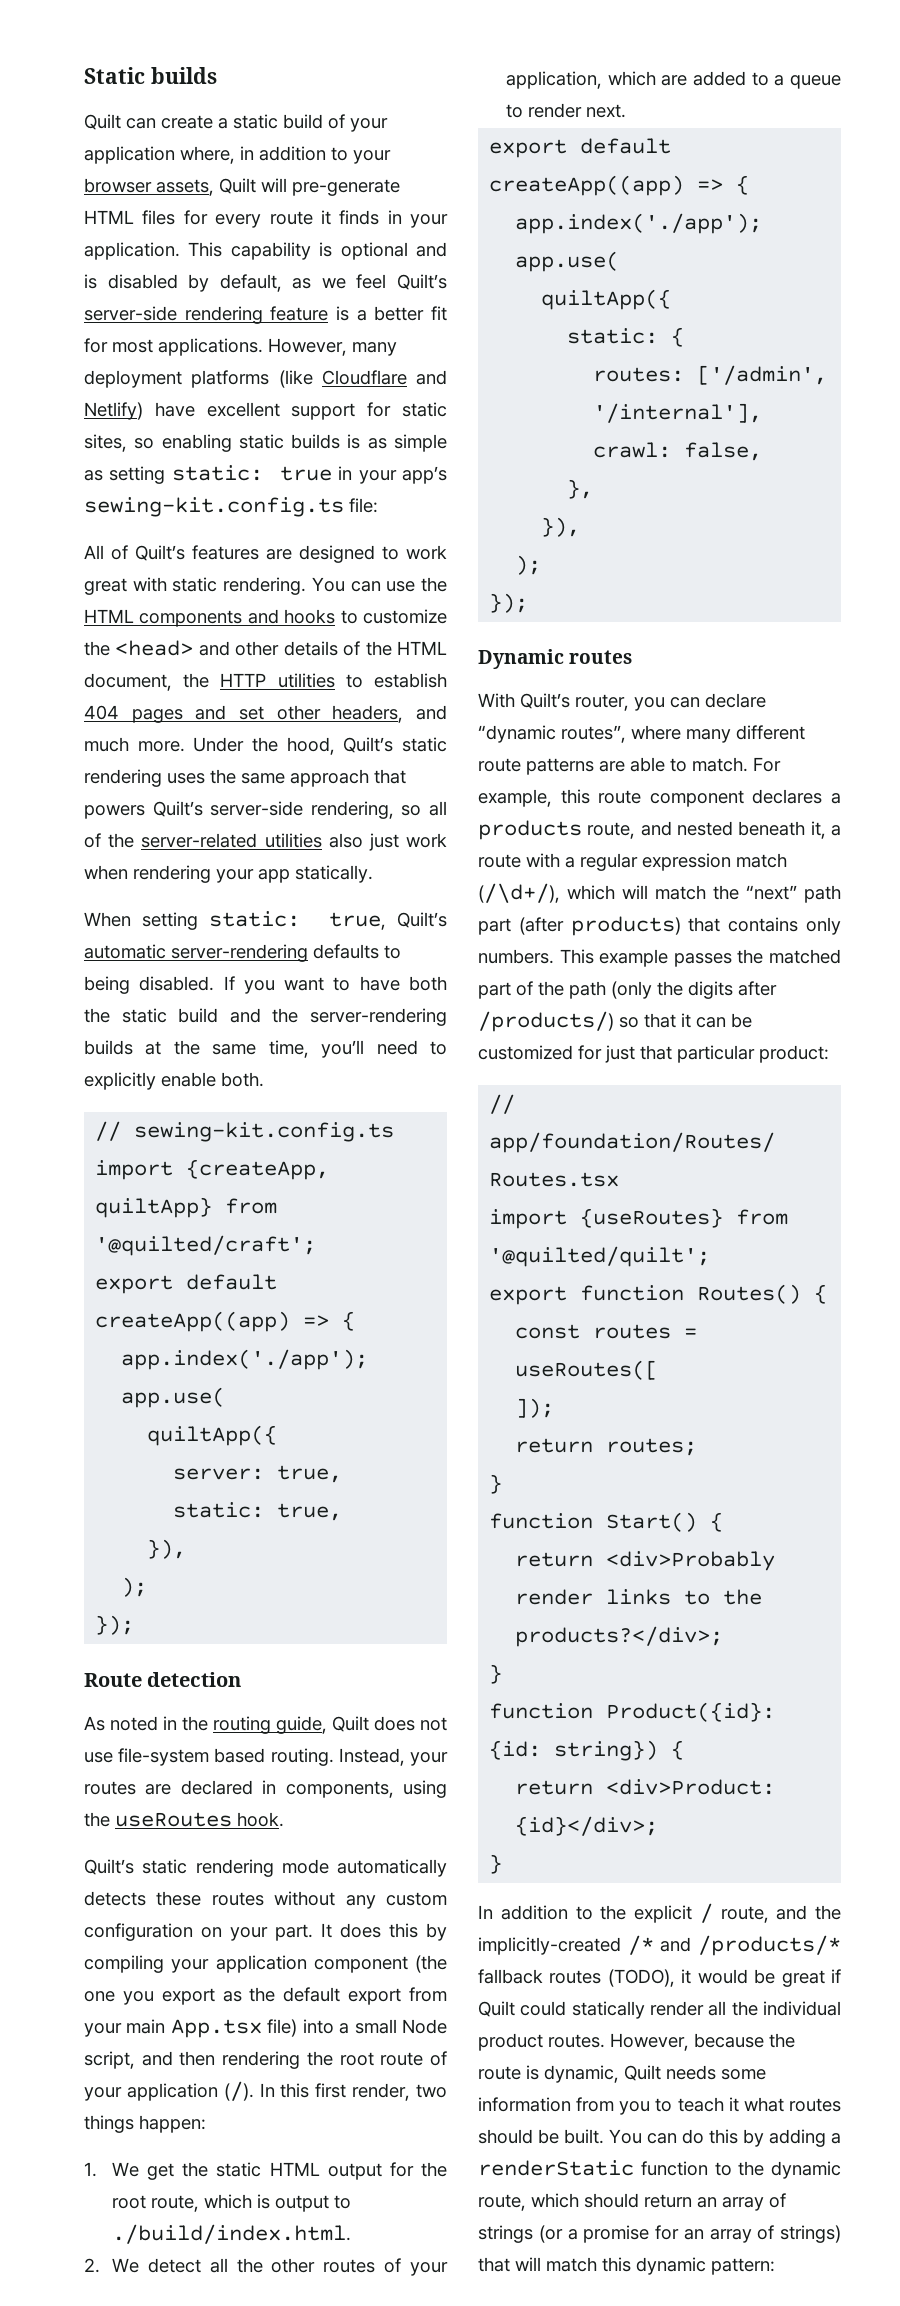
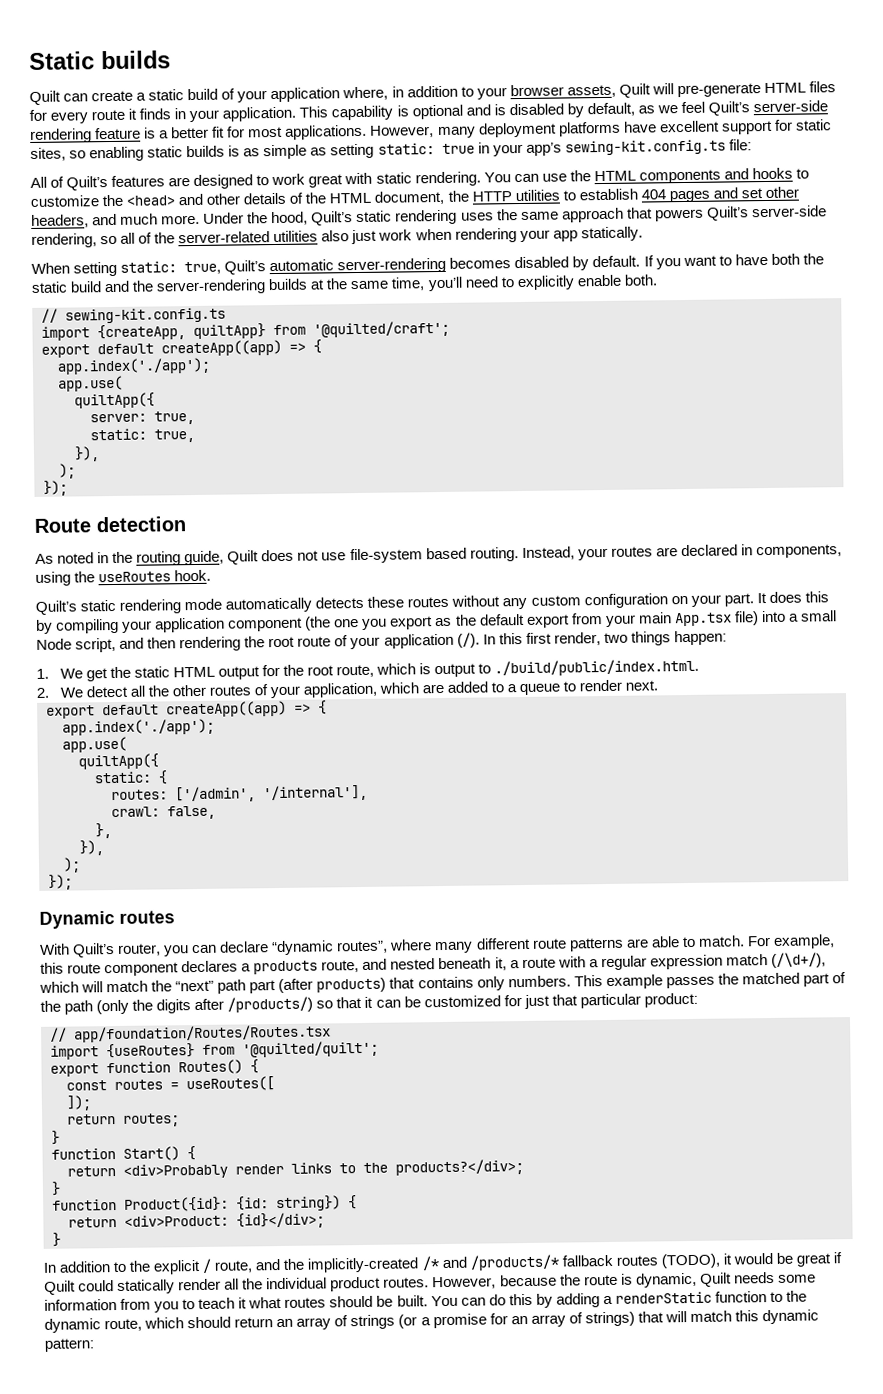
[278,370,447,388] [84,402,143,420] (like Cloudflare and Netlify) -> (621, 129) none
[313,944,401,959] [84,976,215,994] defaults to being disabled. -> [449,255,641,271] becomes disabled by default.
[111,2224,351,2244] ./build/index.html. -> [494,658,700,677] ./build/public/index.html.

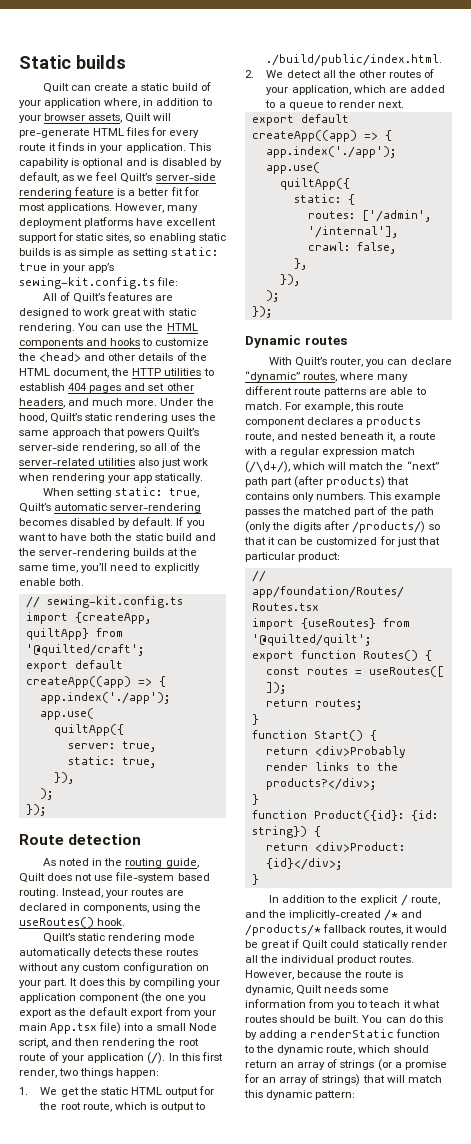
[98,571,172,583] useRoutes -> [19,917,94,928] useRoutes()
[271,940,389,956] “dynamic routes”, -> [245,371,338,382] “dynamic” routes,
[615,1253,720,1269] routes (TODO), -> [369,925,404,935] routes,

